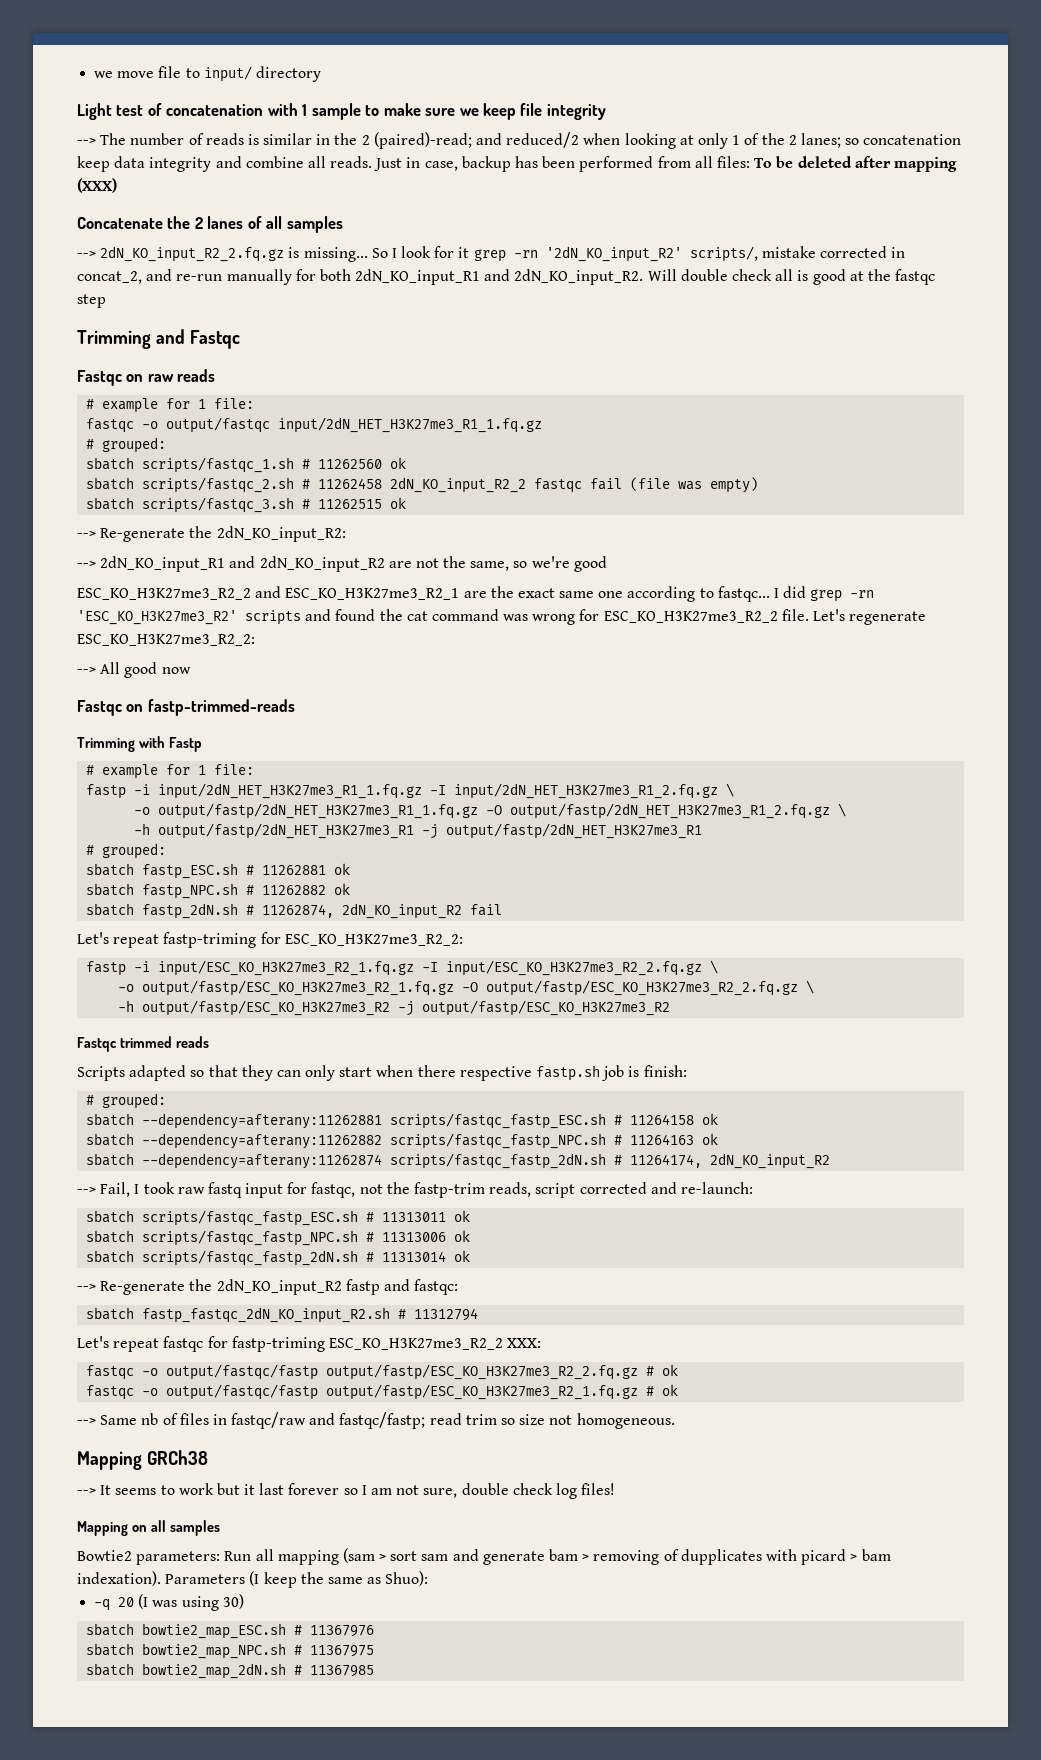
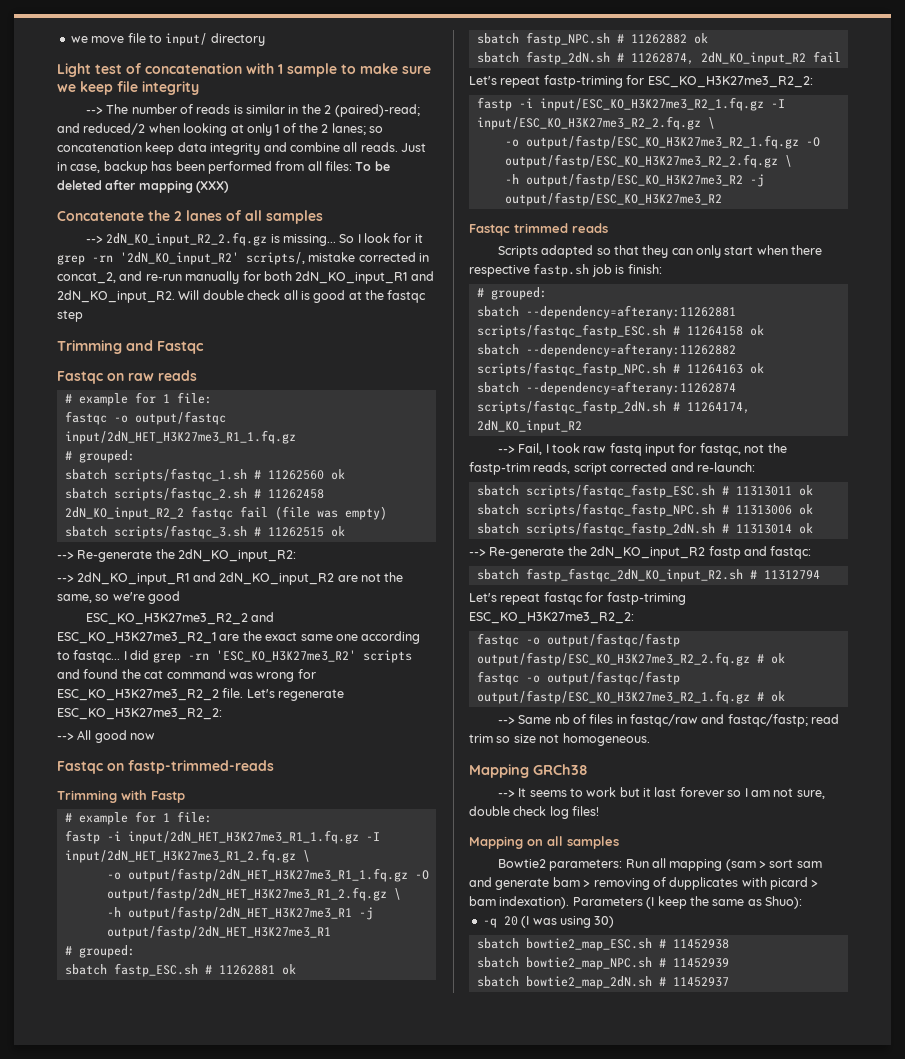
[328,1338,542,1350] ESC_KO_H3K27me3_R2_2 XXX: -> [469,612,634,624] ESC_KO_H3K27me3_R2_2:
[310,1625,375,1637] 11367976 -> [672,939,729,949] 11452938
[310,1645,375,1657] 11367975 -> [672,958,729,968] 11452939
[310,1665,375,1677] 11367985 -> [672,977,729,987] 11452937

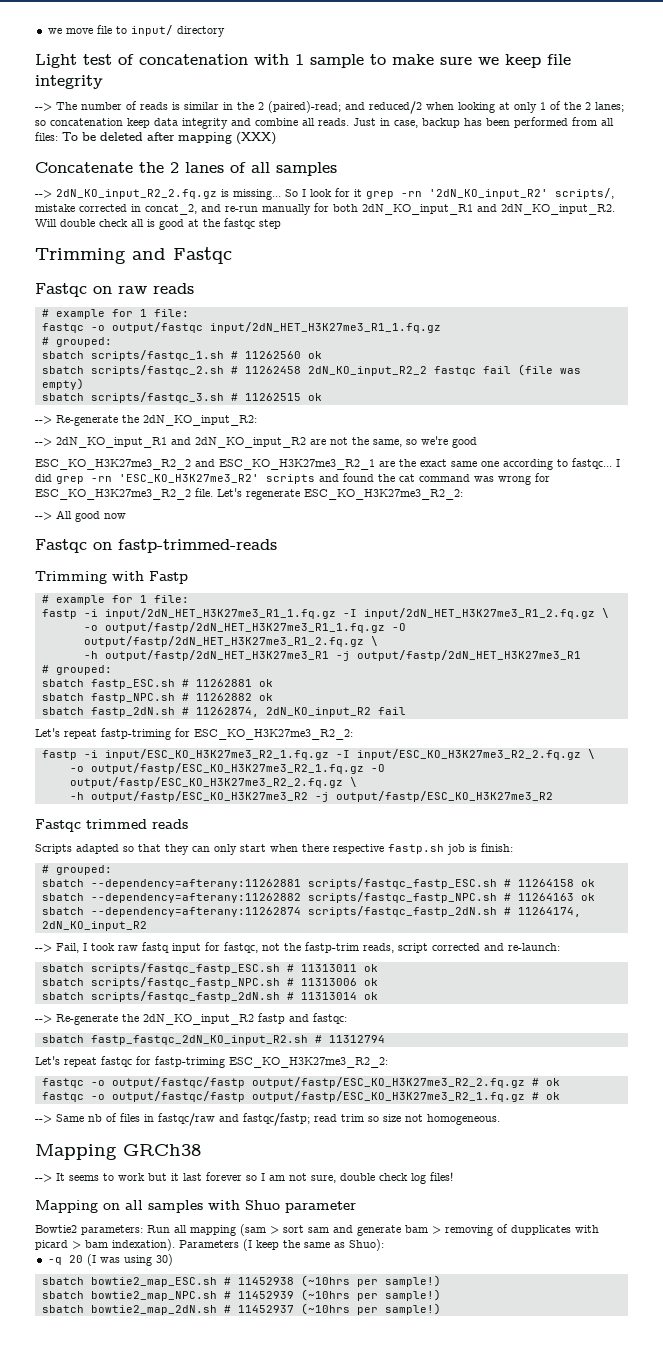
(619, 842) none -> [208,1200,356,1213] with Shuo parameter
(729, 944) none -> [300,1275,441,1287] (~10hrs per sample!)
(729, 963) none -> [300,1289,441,1301] (~10hrs per sample!)
(729, 982) none -> [300,1303,441,1315] (~10hrs per sample!)

